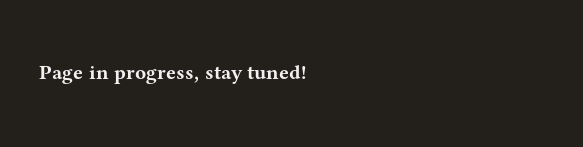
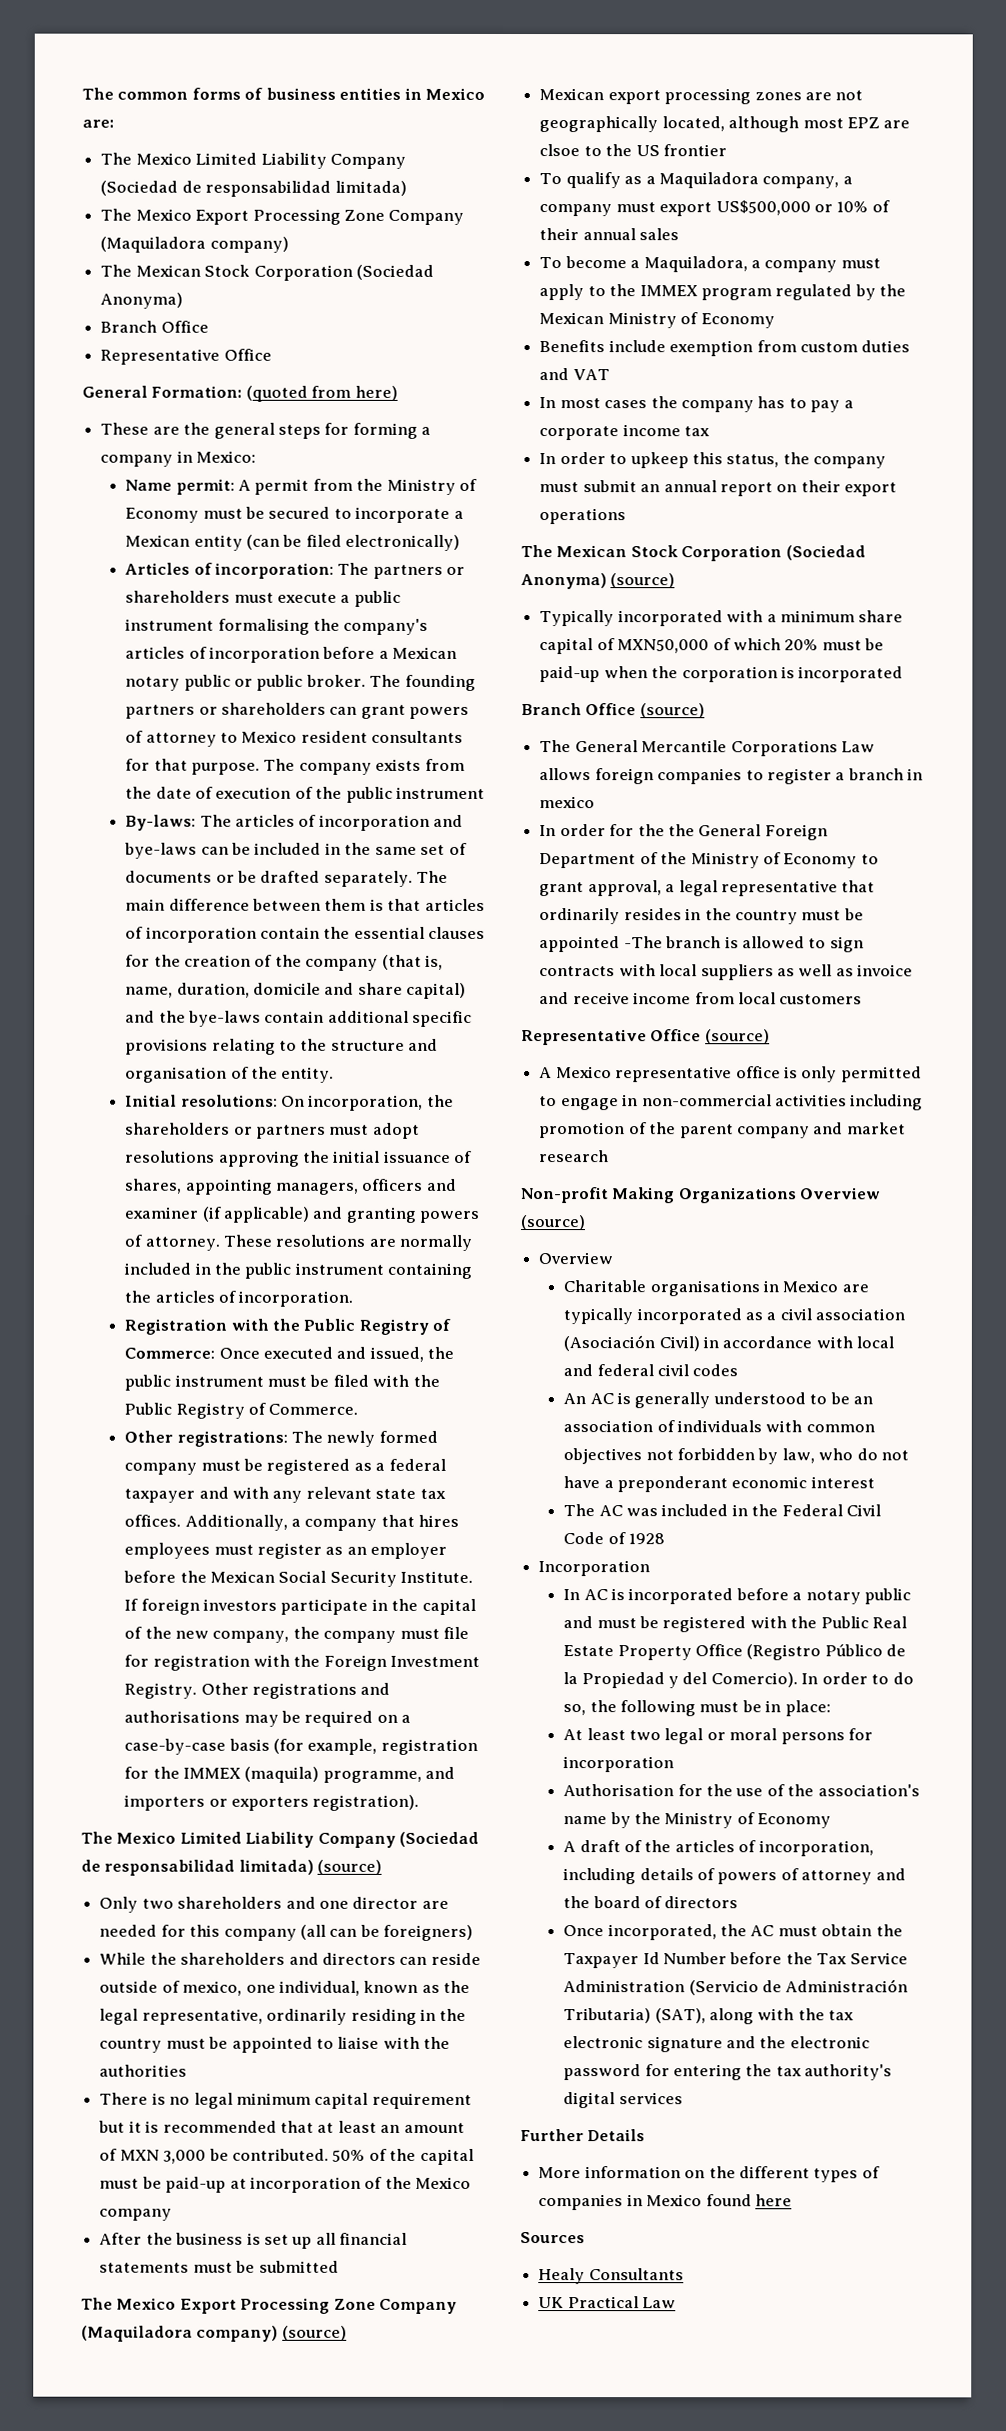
[39,65,307,84] Page in progress, stay tuned! -> [82,87,486,100] [82,119,114,128] [100,152,406,169] [100,180,407,197] [100,208,465,225] [100,236,289,253] [100,264,434,281] [100,292,184,309] [100,320,209,333] [100,348,272,365] [82,385,398,402] [100,422,432,439] [100,450,257,467] [125,478,478,495] [125,506,464,523] [125,534,461,551] [125,562,466,579] [125,590,401,607] [125,618,429,635] [125,646,458,663] [125,674,476,691] [125,702,470,719] [125,730,464,747] [125,758,465,775] [125,786,486,803] [125,814,464,831] [124,842,467,859] [125,870,449,887] [125,898,485,911] [125,926,486,943] [125,954,444,971] [125,982,467,999] [125,1010,473,1027] [125,1038,439,1055] [125,1066,335,1083] [125,1094,454,1111] [125,1122,420,1139] [125,1150,473,1167] [125,1178,457,1195] [124,1206,481,1223] [124,1234,473,1251] [124,1262,473,1279] [124,1290,354,1307] [124,1318,452,1335] [124,1346,455,1362] [124,1374,440,1391] [124,1402,359,1419] [124,1430,438,1447] [124,1458,446,1475] [124,1486,446,1503] [124,1514,460,1531] [124,1542,448,1559] [123,1570,474,1587] [124,1598,476,1615] [124,1626,470,1643] [124,1654,481,1671] [124,1682,391,1699] [124,1710,412,1727] [124,1738,478,1755] [124,1766,456,1783] [124,1794,420,1811] [81,1831,480,1848] [81,1859,383,1876] [99,1896,449,1913] [99,1924,474,1941] [99,1952,481,1965] [99,1980,471,1996] [99,2008,467,2025] [99,2036,451,2053] [99,2064,188,2077] [99,2092,472,2109] [98,2120,465,2133] [99,2148,474,2165] [99,2176,472,2193] [99,2208,173,2221] [99,2232,408,2249] [99,2260,339,2273] [81,2297,458,2314] [81,2325,347,2342] [539,88,864,105] [539,116,911,133] [539,144,727,157] [539,172,853,189] [539,200,890,217] [539,228,680,241] [539,256,881,273] [539,284,907,301] [539,312,775,329] [539,340,911,357] [539,368,610,381] [539,396,854,413] [539,424,711,441] [539,452,887,469] [539,480,898,497] [539,508,627,525] [521,545,866,562] [521,573,676,590] [539,610,904,627] [539,638,885,655] [539,666,904,683] [521,703,705,719] [539,740,875,757] [539,768,924,785] [539,796,596,809] [539,824,828,841] [539,852,879,869] [539,880,876,897] [539,908,864,925] [539,936,864,953] [539,964,914,981] [539,992,863,1005] [521,1029,770,1046] [539,1066,922,1083] [539,1094,924,1111] [539,1122,906,1139] [539,1150,610,1163] [521,1187,882,1204] [520,1215,586,1231] [538,1252,614,1265] [563,1280,869,1297] [563,1308,906,1325] [563,1335,895,1352] [563,1364,739,1377] [563,1392,874,1409] [563,1420,875,1433] [563,1448,910,1465] [563,1476,875,1493] [563,1504,882,1517] [563,1532,666,1545] [538,1560,651,1577] [563,1588,912,1605] [563,1616,908,1633] [563,1644,907,1661] [563,1672,914,1689] [563,1700,831,1717] [563,1728,874,1745] [563,1756,675,1773] [563,1784,920,1797] [563,1812,832,1829] [563,1840,874,1857] [563,1868,906,1885] [563,1896,739,1909] [563,1924,903,1941] [563,1952,908,1969] [563,1979,909,1996] [563,2008,855,2025] [563,2036,870,2053] [563,2064,893,2081] [563,2092,683,2109] [520,2129,646,2142] [538,2166,880,2183] [538,2194,792,2211] [520,2232,585,2244] [538,2268,684,2285] [538,2296,677,2309] The common forms of business entities in Mexico are: // The Mexico Limited Liability Company (Sociedad de responsabilidad limitada) // The Mexico Export Processing Zone Company (Maquiladora company) // The Mexican Stock Corporation (Sociedad Anonyma) // Branch Office // Representative Office // General Formation: (quoted from here) // These are the general steps for forming a company in Mexico: // Name permit: A permit from the Ministry of Economy must be secured to incorporate a Mexican entity (can be filed electronically) // Articles of incorporation: The partners or shareholders must execute a public instrument formalising the company's articles of incorporation before a Mexican notary public or public broker. The founding partners or shareholders can grant powers of attorney to Mexico resident consultants for that purpose. The company exists from the date of execution of the public instrument // By-laws: The articles of incorporation and bye-laws can be included in the same set of documents or be drafted separately. The main difference between them is that articles of incorporation contain the essential clauses for the creation of the company (that is, name, duration, domicile and share capital) and the bye-laws contain additional specific provisions relating to the structure and organisation of the entity. // Initial resolutions: On incorporation, the shareholders or partners must adopt resolutions approving the initial issuance of shares, appointing managers, officers and examiner (if applicable) and granting powers of attorney. These resolutions are normally included in the public instrument containing the articles of incorporation. // Registration with the Public Registry of Commerce: Once executed and issued, the public instrument must be filed with the Public Registry of Commerce. // Other registrations: The newly formed company must be registered as a federal taxpayer and with any relevant state tax offices. Additionally, a company that hires employees must register as an employer before the Mexican Social Security Institute. If foreign investors participate in the capital of the new company, the company must file for registration with the Foreign Investment Registry. Other registrations and authorisations may be required on a case-by-case basis (for example, registration for the IMMEX (maquila) programme, and importers or exporters registration). // The Mexico Limited Liability Company (Sociedad de responsabilidad limitada) (source) // Only two shareholders and one director are needed for this company (all can be foreigners) // While the shareholders and directors can reside outside of mexico, one individual, known as the legal representative, ordinarily residing in the country must be appointed to liaise with the authorities // There is no legal minimum capital requirement but it is recommended that at least an amount of MXN 3,000 be contributed. 50% of the capital must be paid-up at incorporation of the Mexico company // After the business is set up all financial statements must be submitted // The Mexico Export Processing Zone Company (Maquiladora company) (source) // Mexican export processing zones are not geographically located, although most EPZ are clsoe to the US frontier // To qualify as a Maquiladora company, a company must export US$500,000 or 10% of their annual sales // To become a Maquiladora, a company must apply to the IMMEX program regulated by the Mexican Ministry of Economy // Benefits include exemption from custom duties and VAT // In most cases the company has to pay a corporate income tax // In order to upkeep this status, the company must submit an annual report on their export operations // The Mexican Stock Corporation (Sociedad Anonyma) (source) // Typically incorporated with a minimum share capital of MXN50,000 of which 20% must be paid-up when the corporation is incorporated // Branch Office (source) // The General Mercantile Corporations Law allows foreign companies to register a branch in mexico // In order for the the General Foreign Department of the Ministry of Economy to grant approval, a legal representative that ordinarily resides in the country must be appointed -The branch is allowed to sign contracts with local suppliers as well as invoice and receive income from local customers // Representative Office (source) // A Mexico representative office is only permitted to engage in non-commercial activities including promotion of the parent company and market research // Non-profit Making Organizations Overview (source) // Overview // Charitable organisations in Mexico are typically incorporated as a civil association (Asociación Civil) in accordance with local and federal civil codes // An AC is generally understood to be an association of individuals with common objectives not forbidden by law, who do not have a preponderant economic interest // The AC was included in the Federal Civil Code of 1928 // Incorporation // In AC is incorporated before a notary public and must be registered with the Public Real Estate Property Office (Registro Público de la Propiedad y del Comercio). In order to do so, the following must be in place: // At least two legal or moral persons for incorporation // Authorisation for the use of the association's name by the Ministry of Economy // A draft of the articles of incorporation, including details of powers of attorney and the board of directors // Once incorporated, the AC must obtain the Taxpayer Id Number before the Tax Service Administration (Servicio de Administración Tributaria) (SAT), along with the tax electronic signature and the electronic password for entering the tax authority's digital services // Further Details // More information on the different types of companies in Mexico found here // Sources // Healy Consultants // UK Practical Law

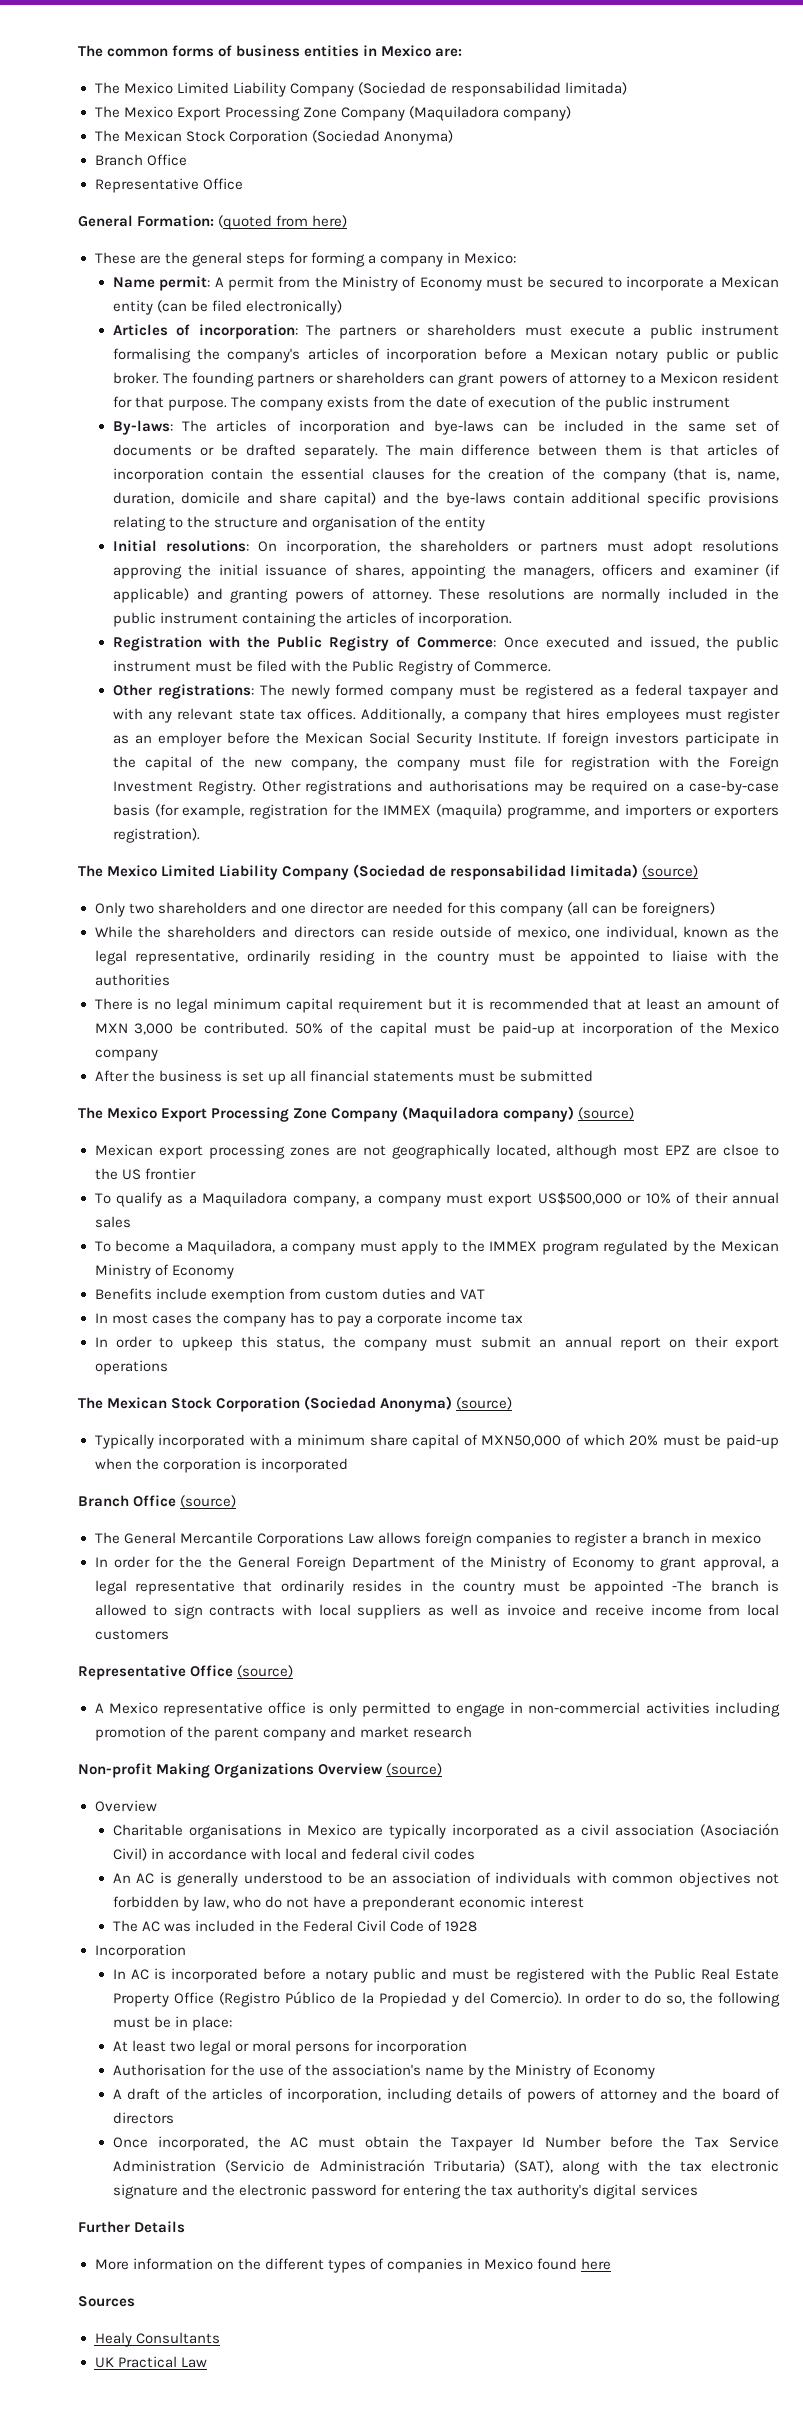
[241,730,464,743] Mexico resident consultants -> [647,372,779,384] a Mexicon resident
[281,1066,335,1083] entity. -> [445,516,486,531] entity
(273, 1186) none -> [492,564,516,576] the

